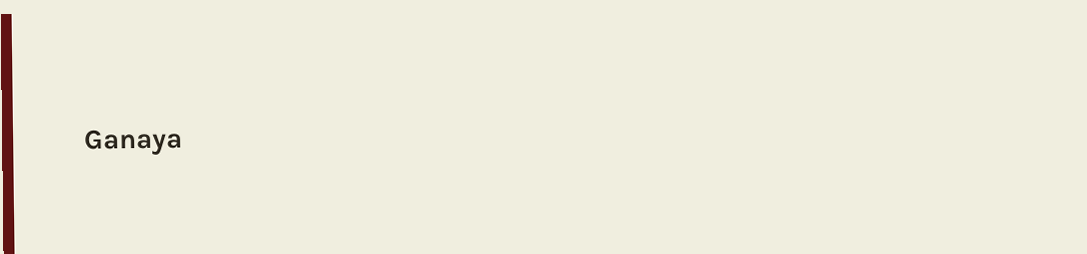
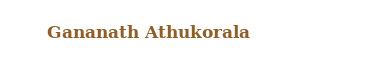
[83,128,183,156] Ganaya -> [47,25,250,38] Gananath Athukorala

